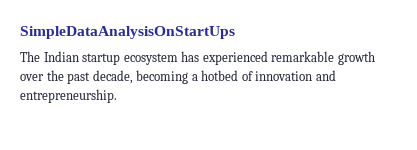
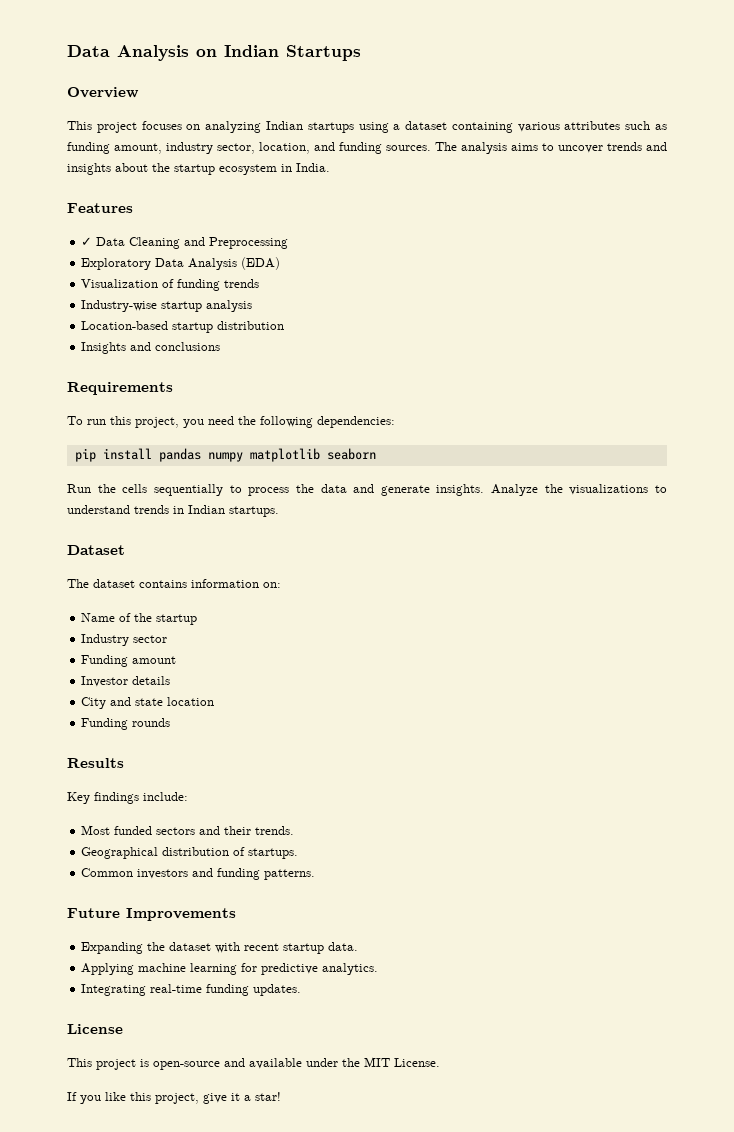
[20,26,235,39] [20,51,375,65] [20,70,336,84] [20,89,117,103] SimpleDataAnalysisOnStartUps // The Indian startup ecosystem has experienced remarkable growth over the past decade, becoming a hotbed of innovation and entrepreneurship. -> [67,45,361,61] [67,87,139,98] [67,121,667,133] [67,142,667,154] [67,163,330,175] [67,203,133,213] [81,237,289,249] [81,257,281,270] [81,279,260,291] [81,300,253,312] [81,321,285,333] [81,342,221,354] [67,382,173,395] [67,416,395,428] [74,448,376,462] [67,484,668,496] [67,505,279,517] [67,545,125,555] [67,579,281,588] [81,613,198,625] [81,634,168,646] [81,655,177,667] [81,676,171,687] [81,697,215,709] [81,718,171,730] [67,758,124,768] [67,792,188,804] [81,825,295,835] [81,847,299,859] [81,868,316,880] [67,908,236,921] [81,942,359,954] [81,963,379,975] [81,984,302,996] [67,1024,123,1034] [67,1057,440,1070] [67,1092,281,1104] Data Analysis on Indian Startups // Overview // This project focuses on analyzing Indian startups using a dataset containing various attributes such as funding amount, industry sector, location, and funding sources. The analysis aims to uncover trends and insights about the startup ecosystem in India. // Features // ✓ Data Cleaning and Preprocessing // Exploratory Data Analysis (EDA) // Visualization of funding trends // Industry-wise startup analysis // Location-based startup distribution // Insights and conclusions // Requirements // To run this project, you need the following dependencies: // pip install pandas numpy matplotlib seaborn // Run the cells sequentially to process the data and generate insights. Analyze the visualizations to understand trends in Indian startups. // Dataset // The dataset contains information on: // Name of the startup // Industry sector // Funding amount // Investor details // City and state location // Funding rounds // Results // Key findings include: // Most funded sectors and their trends. // Geographical distribution of startups. // Common investors and funding patterns. // Future Improvements // Expanding the dataset with recent startup data. // Applying machine learning for predictive analytics. // Integrating real-time funding updates. // License // This project is open-source and available under the MIT License. // If you like this project, give it a star!

